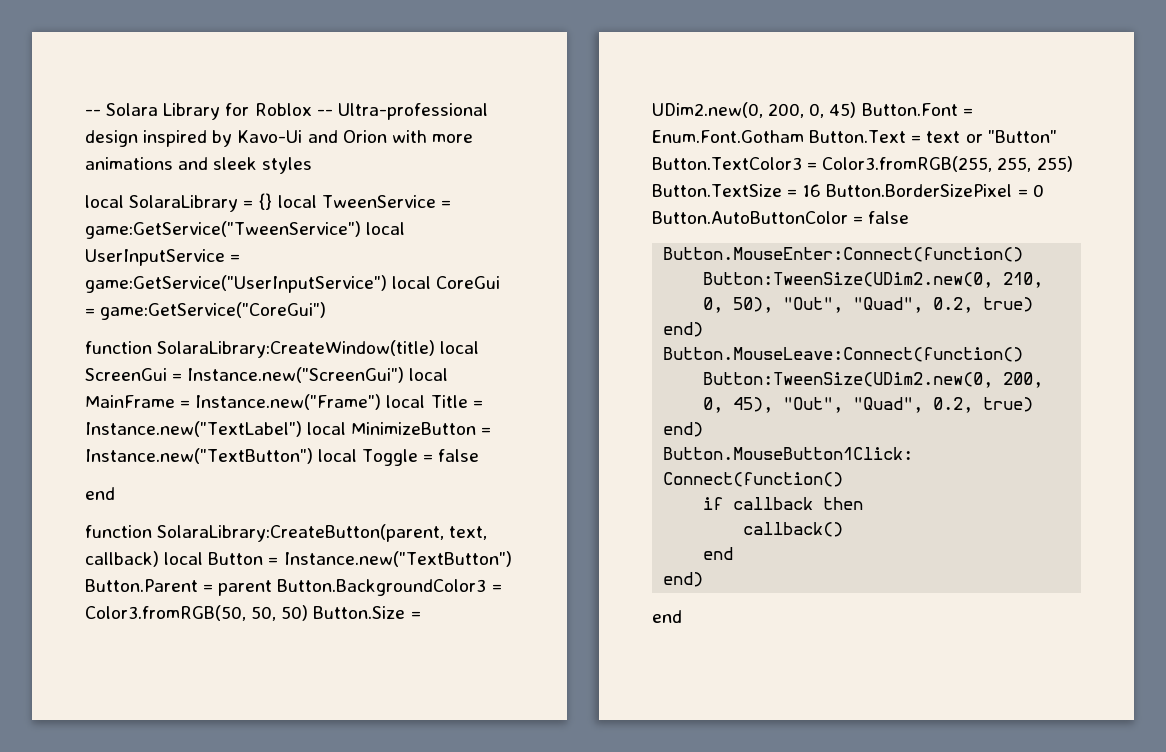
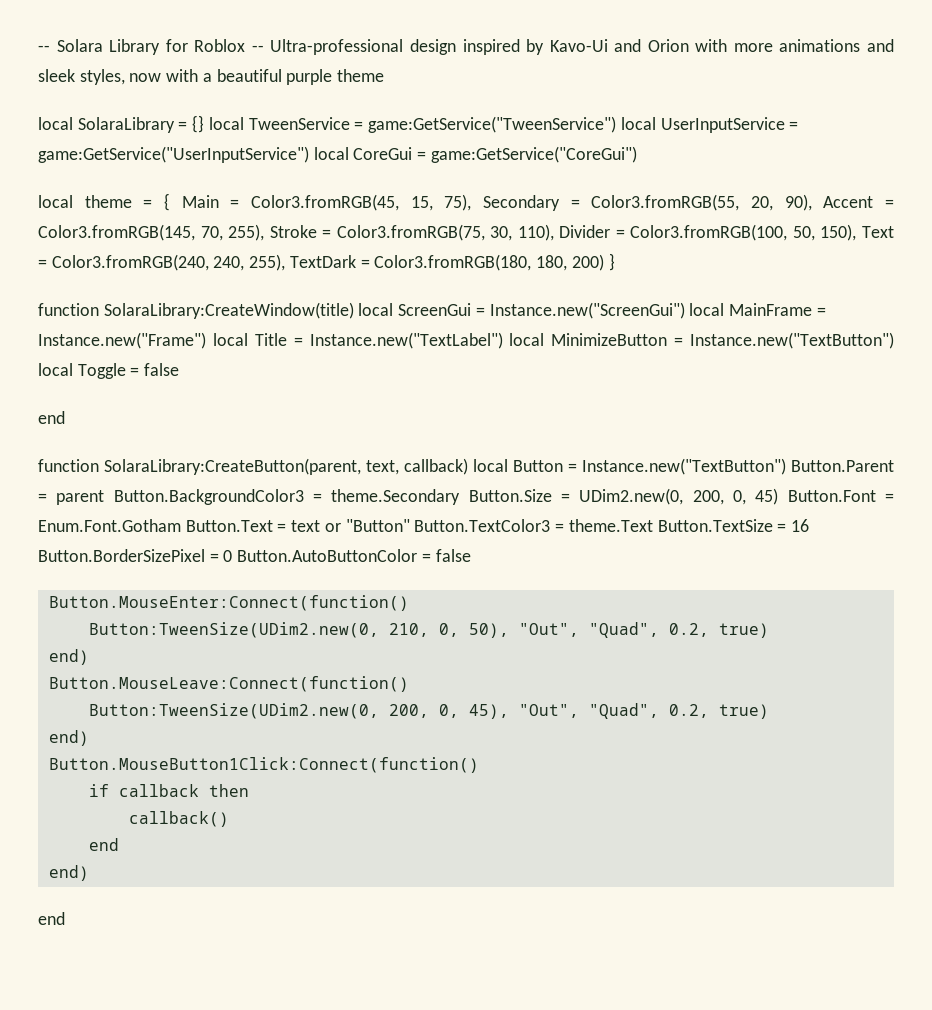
[262,157,313,174] styles -> [79,69,385,85] styles, now with a beautiful purple theme
(327, 311) none -> [38,193,894,211] [38,224,895,241] [38,253,615,271] // local theme = { Main = Color3.fromRGB(45, 15, 75), Secondary = Color3.fromRGB(55, 20, 90), Accent = Color3.fromRGB(145, 70, 255), Stroke = Color3.fromRGB(75, 30, 110), Divider = Color3.fromRGB(100, 50, 150), Text = Color3.fromRGB(240, 240, 255), TextDark = Color3.fromRGB(180, 180, 200) }
[85,605,309,621] Color3.fromRGB(50, 50, 50) -> [331,489,461,505] theme.Secondary
[822,156,1073,172] Color3.fromRGB(255, 255, 255) -> [568,519,653,532] theme.Text

